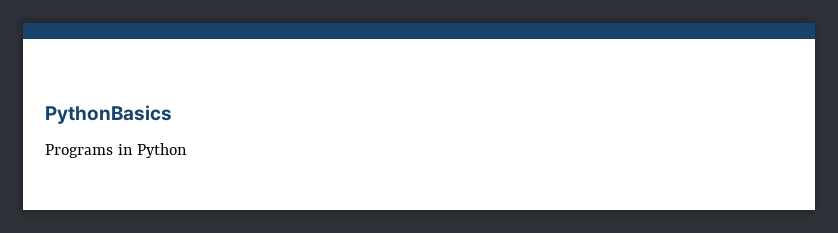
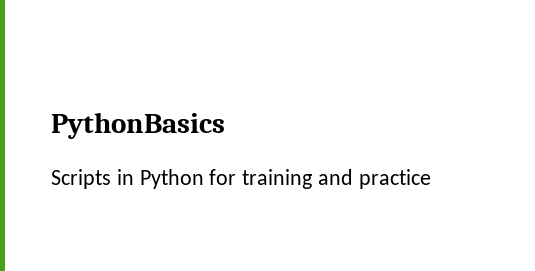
[45,144,113,158] Programs -> [51,169,111,189] Scripts
(188, 150) none -> [209,169,431,189] for training and practice

